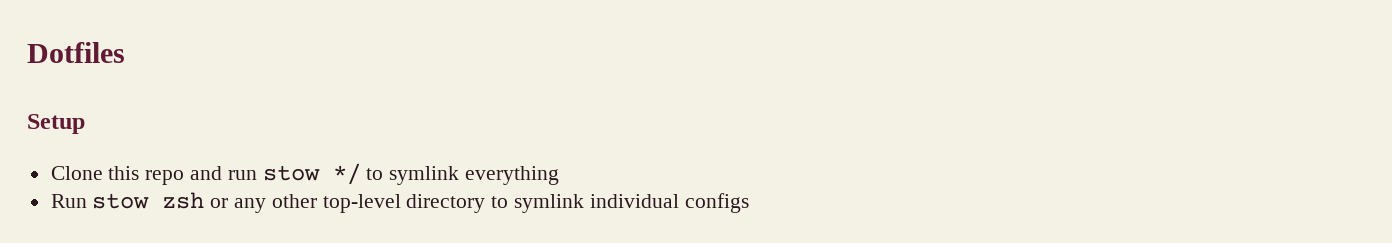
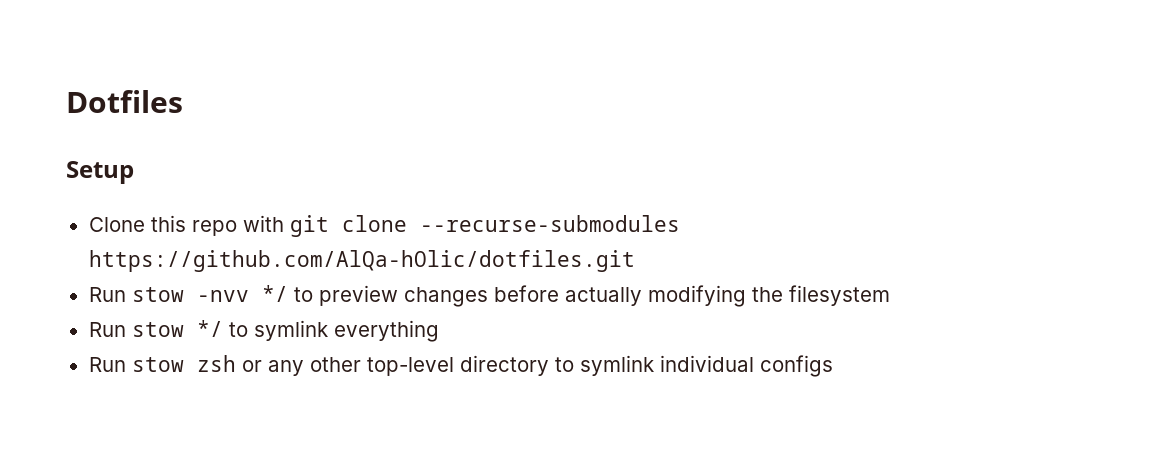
[190,166,257,180] and run -> [242,215,680,237] [88,250,635,272] [88,285,890,307] [88,322,126,337] with git clone --recurse-submodules https://github.com/AlQa-hOlic/dotfiles.git // Run stow -nvv */ to preview changes before actually modifying the filesystem // Run

